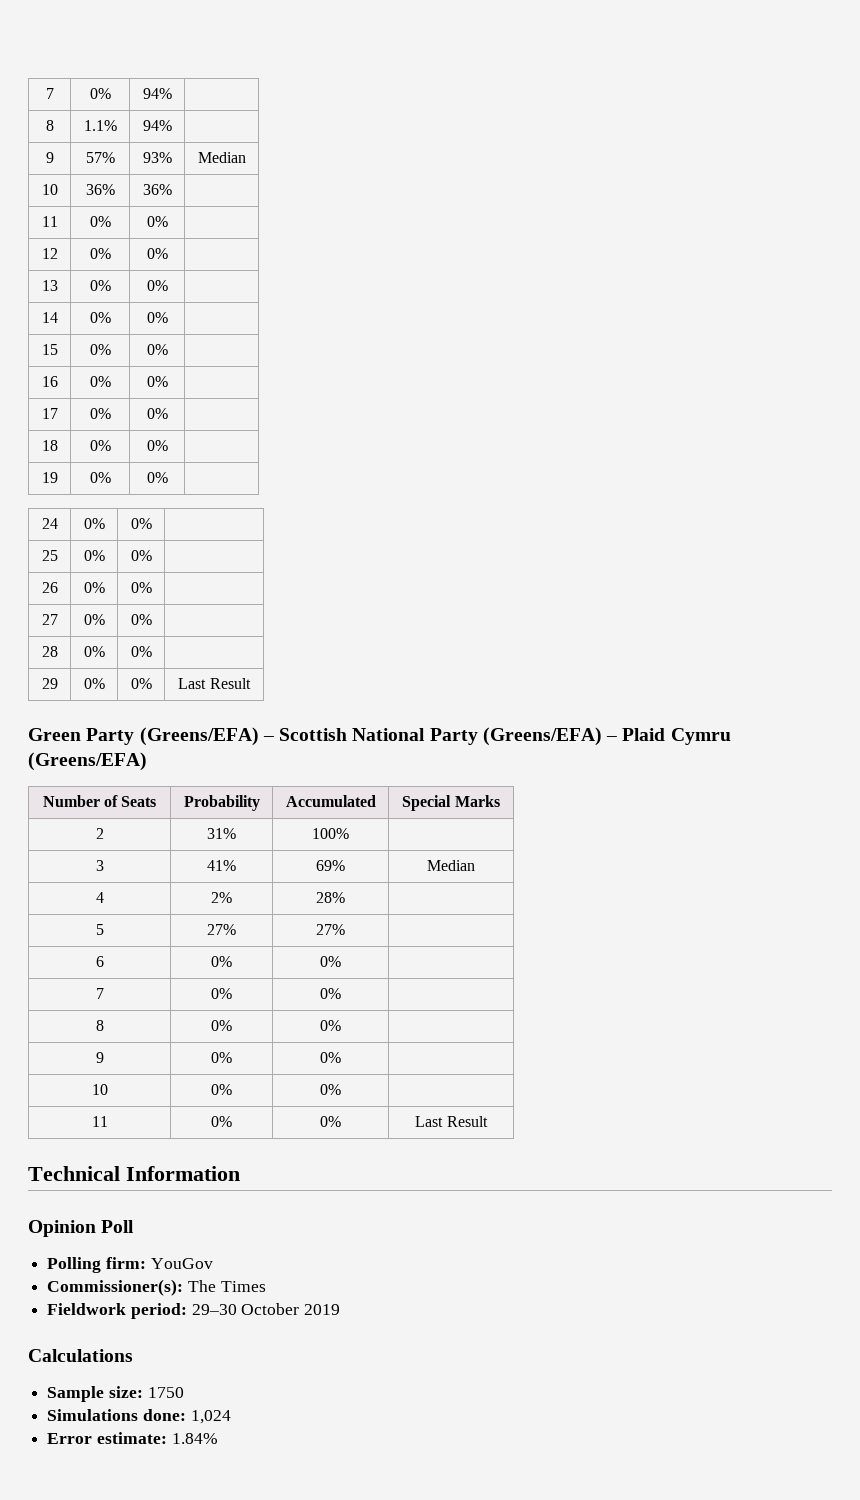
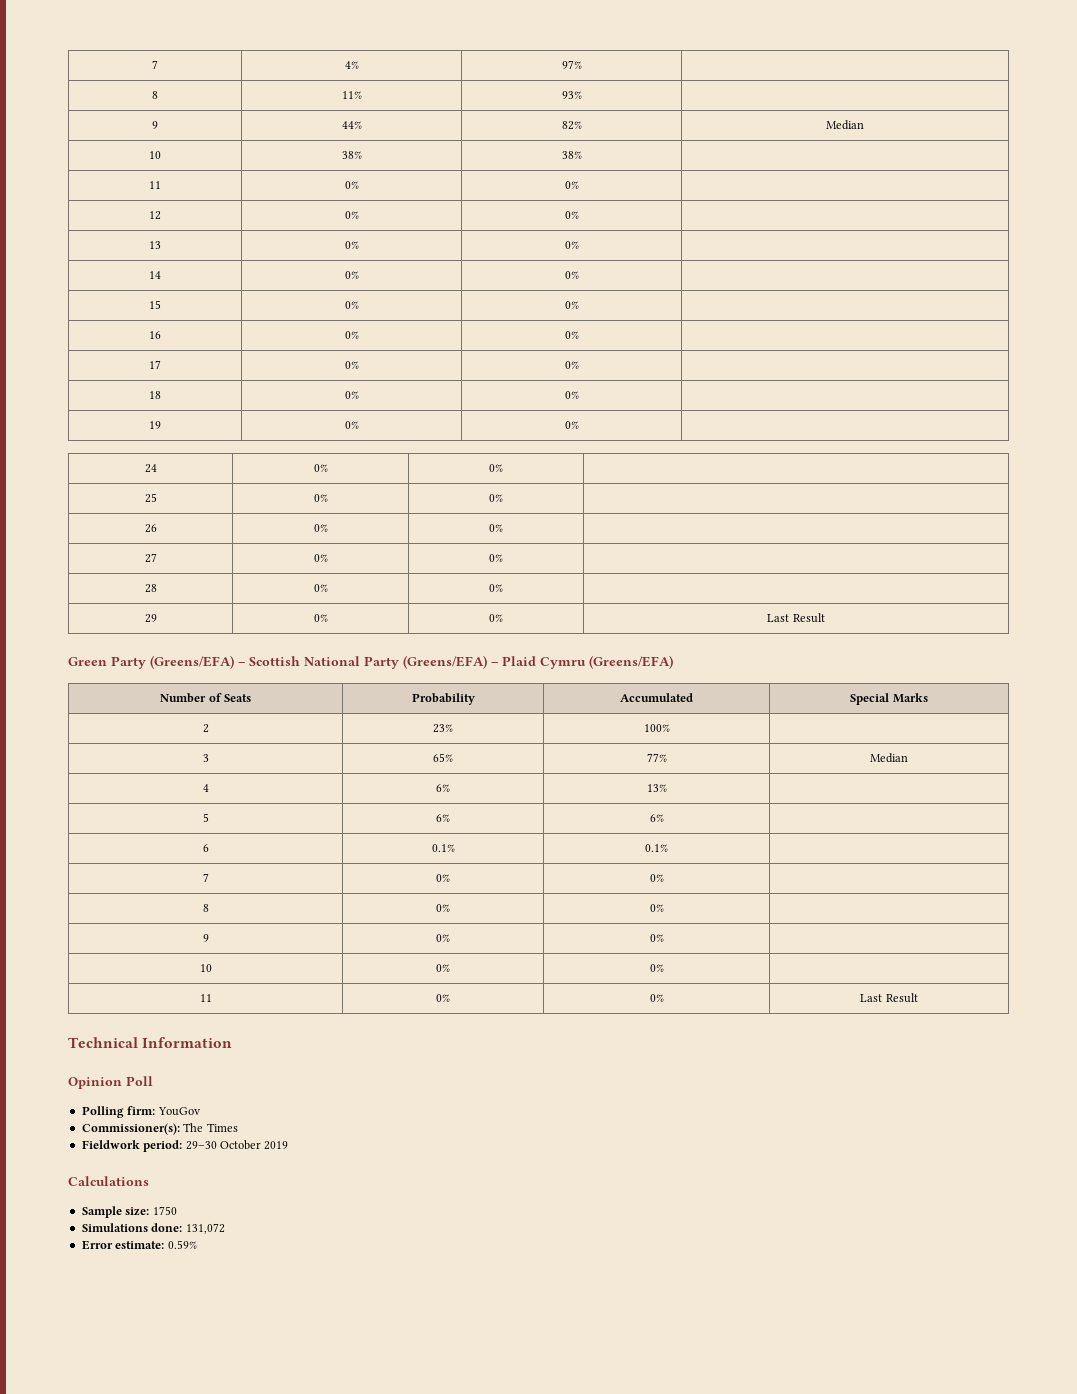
[45,88,54,99] [89,88,111,99] [142,88,172,99] [45,120,54,131] [83,120,117,131] [142,120,172,131] [45,152,54,163] [85,152,115,163] [142,152,172,163] 7 | 0% | 94% | // 8 | 1.1% | 94% | // 9 | 57% | 93% -> [152,60,158,69] [344,61,359,69] [561,60,582,69] [152,91,158,99] [341,91,362,99] [561,91,582,99] [152,121,158,129] [341,121,362,129] [561,121,582,130] 7 | 4% | 97% | // 8 | 11% | 93% | // 9 | 44% | 82%
[85,184,115,195] [142,184,172,195] 36% | 36% -> [341,151,362,159] [561,151,582,159] 38% | 38%
[207,828,236,839] 31% -> [433,724,453,733] 23%
[207,860,236,871] [316,860,345,871] 41% | 69% -> [433,753,453,762] [646,753,667,762] 65% | 77%
[211,892,232,903] [316,892,345,903] 2% | 28% -> [436,784,450,792] [646,784,667,792] 6% | 13%
[207,924,236,935] [316,924,345,935] 27% | 27% -> [436,814,450,822] [649,814,664,822] 6% | 6%
[211,956,232,967] [320,956,341,967] 0% | 0% -> [431,844,455,852] [645,844,668,852] 0.1% | 0.1%
[190,1410,231,1424] 1,024 -> [185,1223,225,1234] 131,072
[171,1433,218,1444] 1.84% -> [167,1240,197,1249] 0.59%

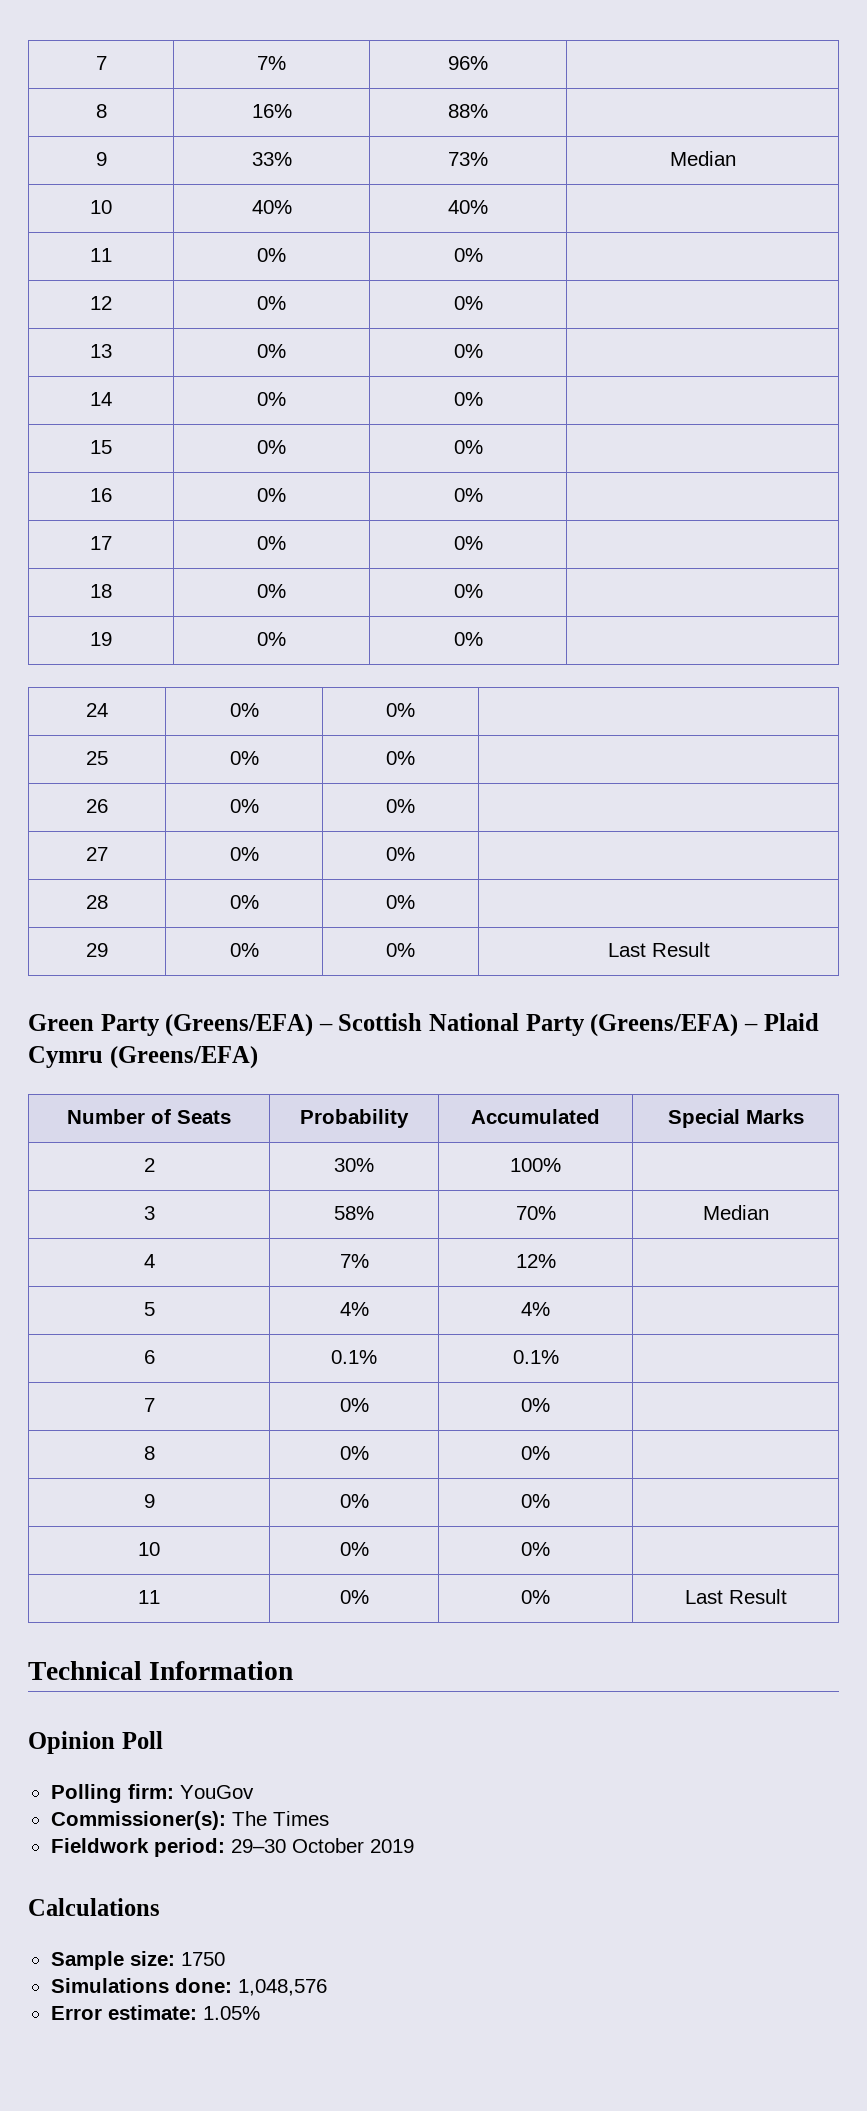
[152,60,158,69] [344,61,359,69] [561,60,582,69] [152,91,158,99] [341,91,362,99] [561,91,582,99] [152,121,158,129] [341,121,362,129] [561,121,582,130] 7 | 4% | 97% | // 8 | 11% | 93% | // 9 | 44% | 82% -> [95,56,107,70] [257,56,286,70] [448,56,488,70] [95,104,107,118] [251,104,292,118] [448,104,488,118] [95,152,107,166] [251,152,292,166] [448,152,488,166] 7 | 7% | 96% | // 8 | 16% | 88% | // 9 | 33% | 73%
[341,151,362,159] [561,151,582,159] 38% | 38% -> [251,200,292,214] [448,200,488,214] 40% | 40%
[433,724,453,733] 23% -> [334,1158,374,1172] 30%
[433,753,453,762] [646,753,667,762] 65% | 77% -> [334,1206,374,1220] [515,1206,556,1220] 58% | 70%
[436,784,450,792] [646,784,667,792] 6% | 13% -> [339,1254,369,1268] [515,1254,556,1268] 7% | 12%
[436,814,450,822] [649,814,664,822] 6% | 6% -> [339,1302,369,1316] [521,1302,550,1316] 4% | 4%
[185,1223,225,1234] 131,072 -> [237,1979,327,1996] 1,048,576
[167,1240,197,1249] 0.59% -> [202,2006,260,2020] 1.05%

